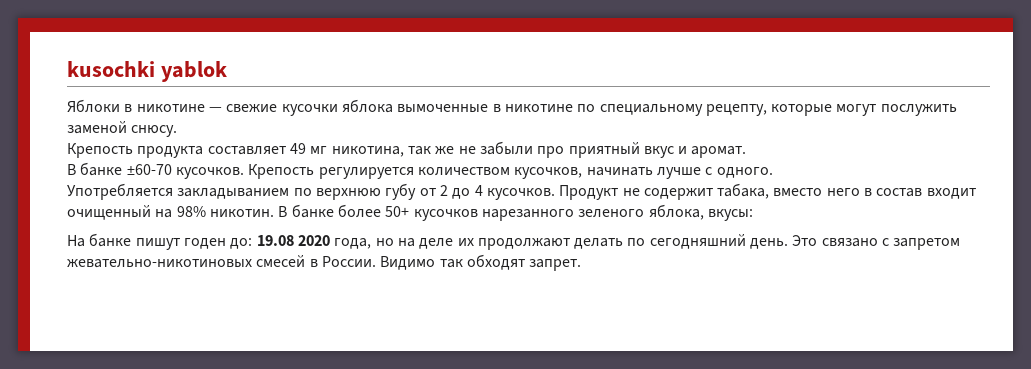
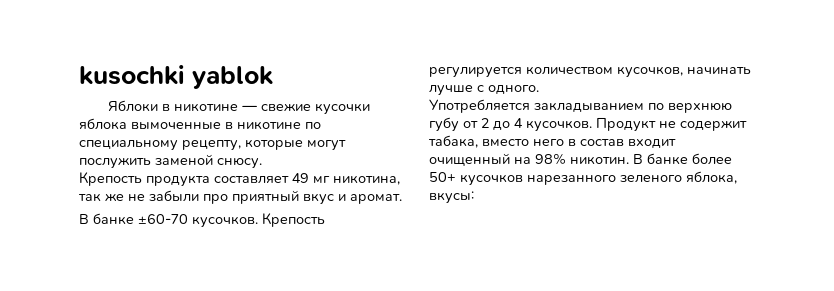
[67,233,961,250] [67,254,582,271] // На банке пишут годен до: 19.08 2020 года, но на деле их продолжают делать по сегодняшний день. Это связано с запретом жевательно-никотиновых смесей в России. Видимо так обходят запрет. -> (474, 197) none

